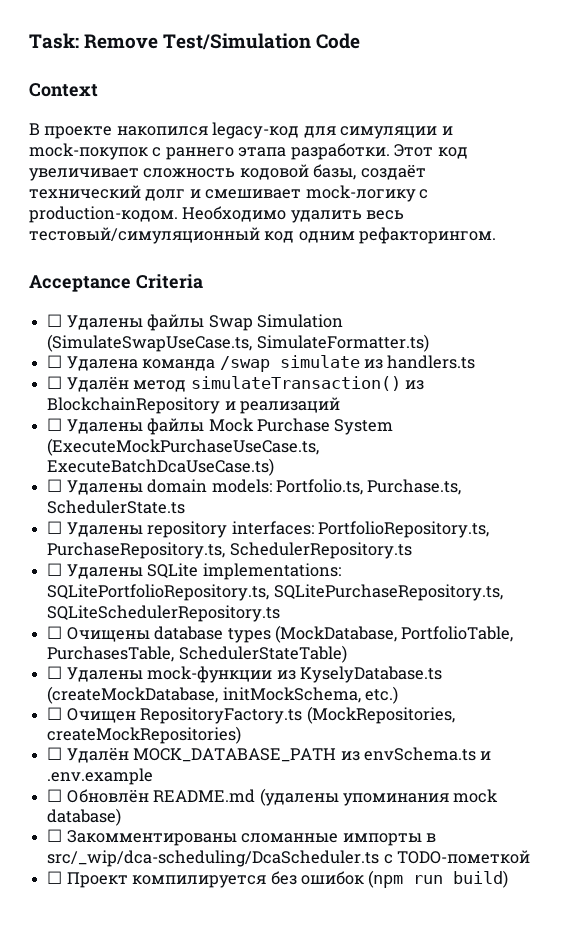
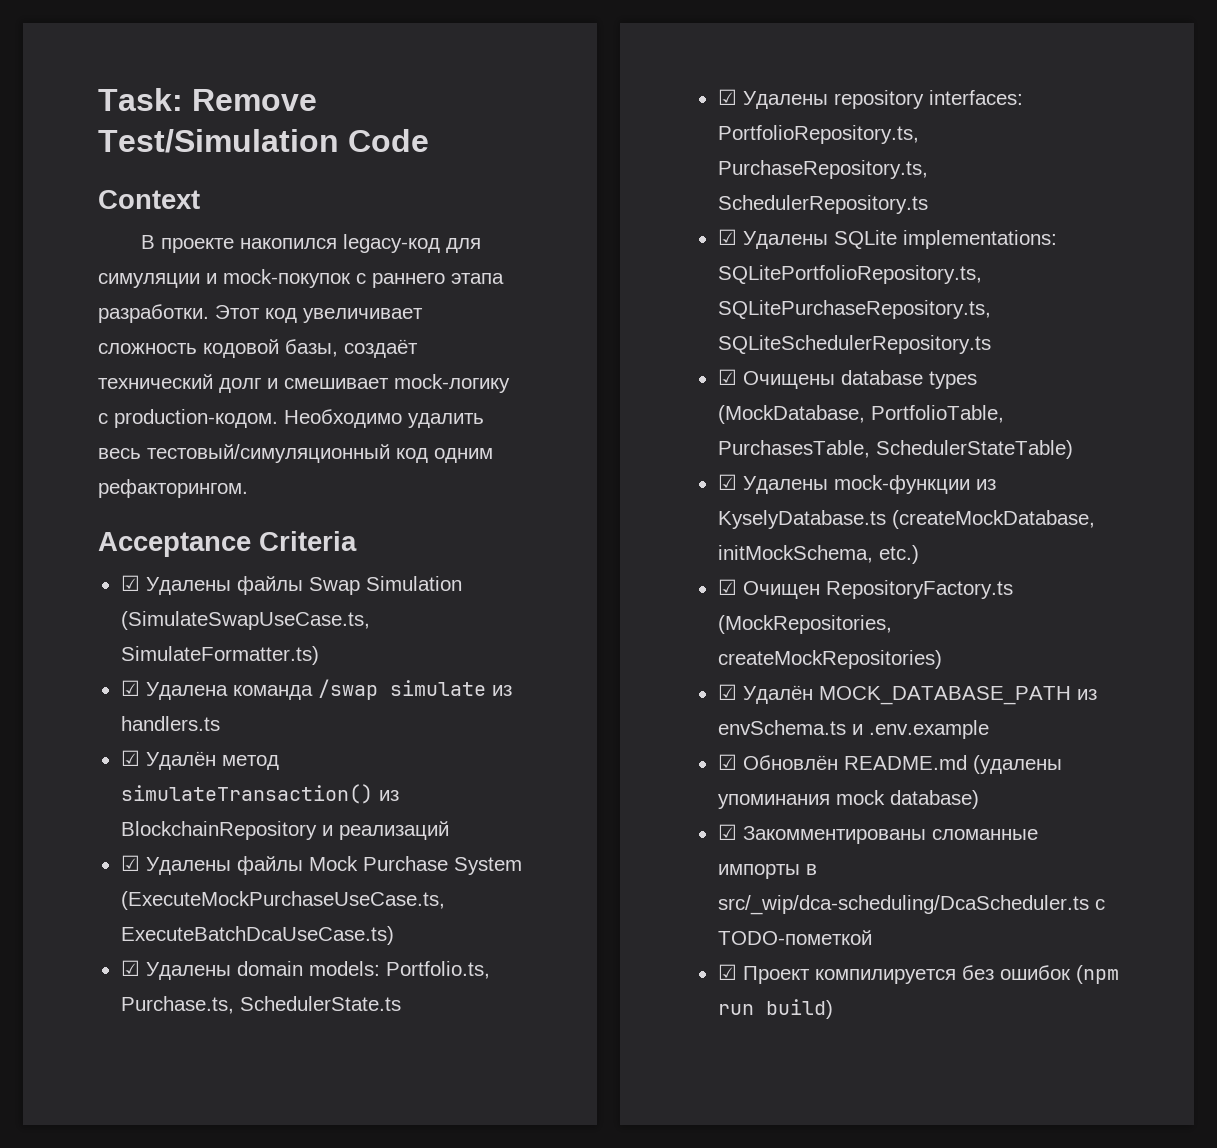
[47,314,63,327] ☐ -> [120,575,140,591] ☑
[47,355,63,368] ☐ -> [120,680,140,696] ☑
[47,376,63,389] ☐ -> [120,750,140,766] ☑
[47,418,63,431] ☐ -> [120,855,140,871] ☑
[47,479,63,492] ☐ -> [120,960,140,976] ☑
[47,521,63,534] ☐ -> [717,89,737,105] ☑
[47,563,63,576] ☐ -> [717,229,737,245] ☑
[47,626,63,639] ☐ -> [717,369,737,385] ☑
[47,666,63,679] ☐ -> [717,474,737,490] ☑
[47,707,63,720] ☐ -> [717,579,737,595] ☑
[47,747,63,760] ☐ -> [717,684,737,700] ☑
[47,789,63,802] ☐ -> [717,754,737,770] ☑
[47,829,63,842] ☐ -> [717,824,737,840] ☑
[47,871,63,884] ☐ -> [717,964,737,980] ☑

